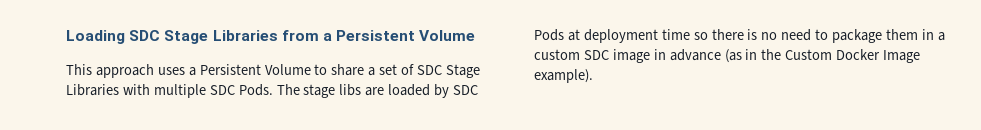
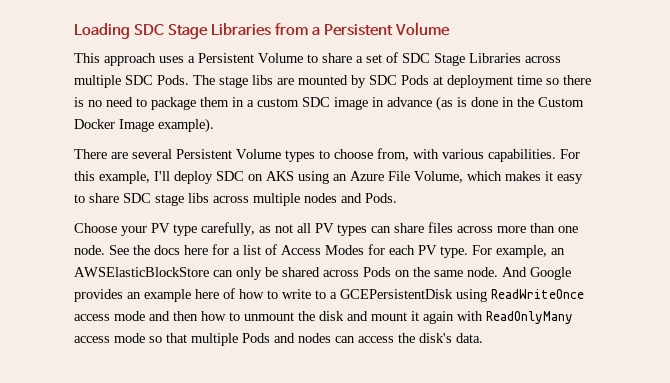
[122,84,150,95] with -> [525,56,561,63] across
[388,84,431,96] loaded -> [298,75,348,85] mounted
(742, 56) none -> [457,97,498,107] is done
(593, 76) none -> [74,148,580,162] [74,171,583,184] [74,193,397,206] [74,222,578,236] [74,244,565,258] [74,267,571,280] [74,288,584,302] [74,311,573,324] [74,333,483,346] // There are several Persistent Volume types to choose from, with various capabilities. For this example, I'll deploy SDC on AKS using an Azure File Volume, which makes it easy to share SDC stage libs across multiple nodes and Pods. // Choose your PV type carefully, as not all PV types can share files across more than one node. See the docs here for a list of Access Modes for each PV type. For example, an AWSElasticBlockStore can only be shared across Pods on the same node. And Google provides an example here of how to write to a GCEPersistentDisk using ReadWriteOnce access mode and then how to unmount the disk and mount it again with ReadOnlyMany access mode so that multiple Pods and nodes can access the disk's data.

